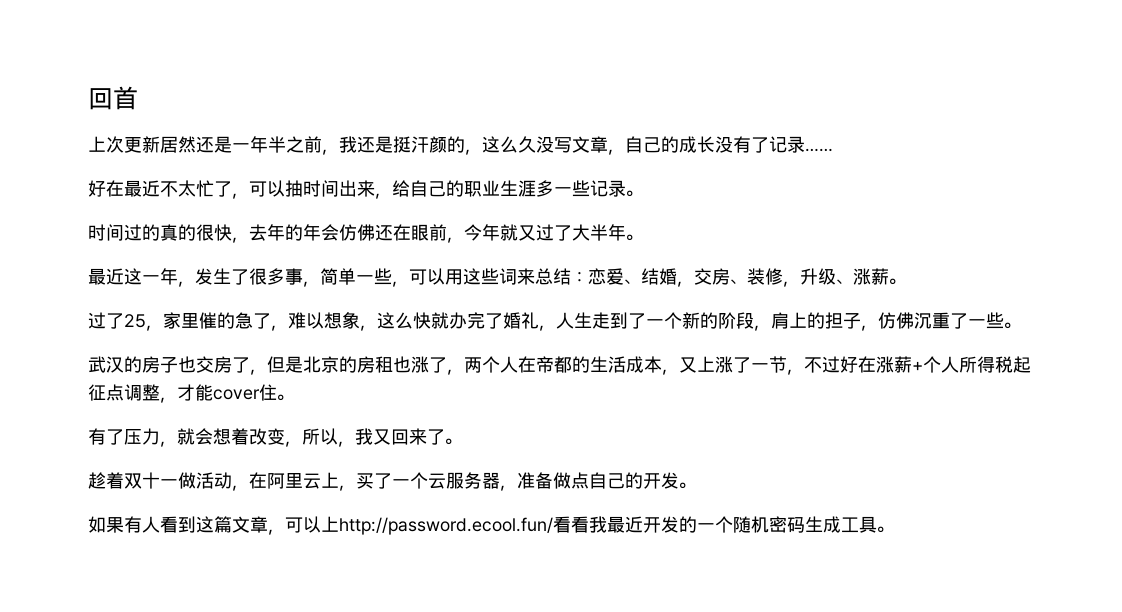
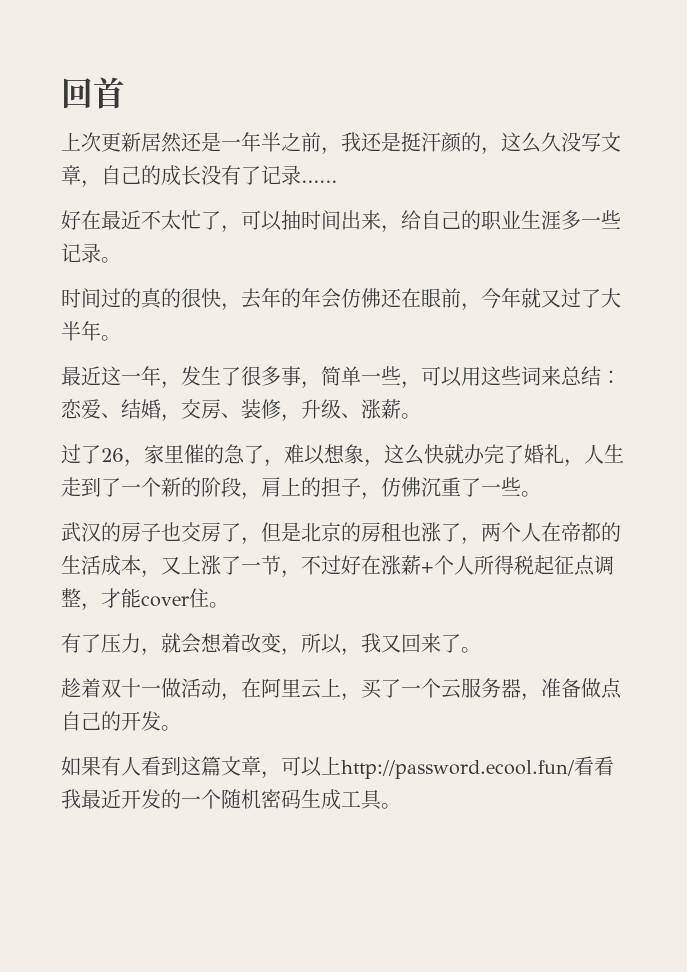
[124,314,146,328] 25 -> [101,448,124,462] 26

